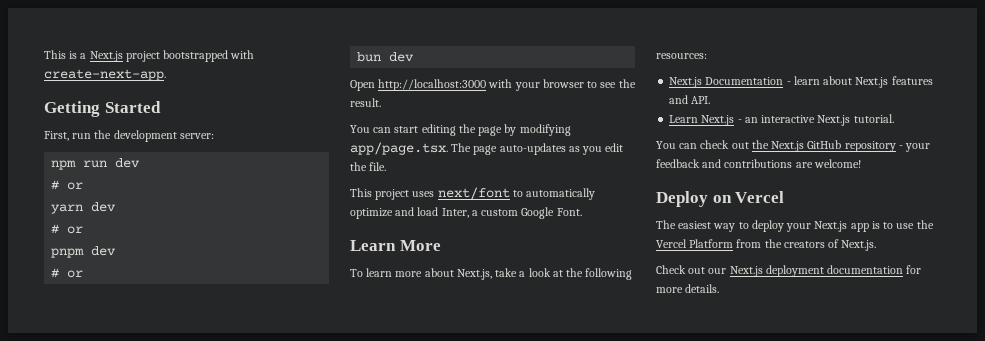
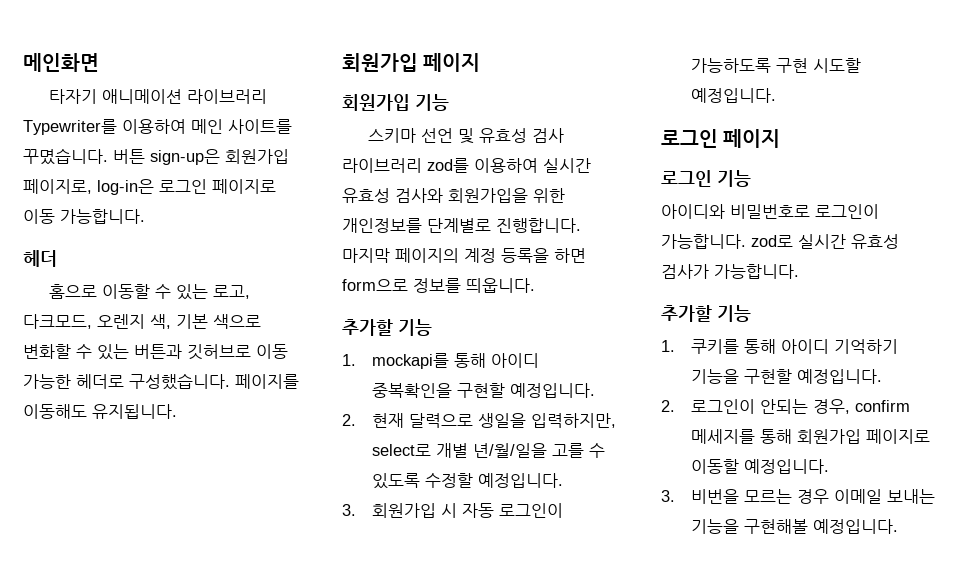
[44,50,255,62] [44,69,166,81] [44,101,161,117] [44,130,214,142] [51,158,141,170] [51,180,84,190] [51,202,117,214] [51,224,84,234] [51,246,117,258] [51,268,84,278] [357,52,415,62] [350,79,636,91] [350,98,381,107] [350,124,571,136] [350,142,624,155] [350,162,387,171] [350,187,596,200] [350,207,582,219] [350,240,441,251] [350,268,633,280] [656,53,707,59] [669,76,933,88] [669,95,711,104] [669,114,894,126] [656,140,931,152] [656,159,861,168] [656,191,785,207] [656,220,934,232] [656,239,877,251] [656,265,922,277] [656,284,720,293] This is a Next.js project bootstrapped with create-next-app. // Getting Started // First, run the development server: // npm run dev // # or // yarn dev // # or // pnpm dev // # or // bun dev // Open http://localhost:3000 with your browser to see the result. // You can start editing the page by modifying app/page.tsx. The page auto-updates as you edit the file. // This project uses next/font to automatically optimize and load Inter, a custom Google Font. // Learn More // To learn more about Next.js, take a look at the following resources: // Next.js Documentation - learn about Next.js features and API. // Learn Next.js - an interactive Next.js tutorial. // You can check out the Next.js GitHub repository - your feedback and contributions are welcome! // Deploy on Vercel // The easiest way to deploy your Next.js app is to use the Vercel Platform from the creators of Next.js. // Check out our Next.js deployment documentation for more details. -> [23,53,99,72] [49,89,268,104] [23,119,292,135] [23,148,289,165] [23,179,276,195] [23,209,145,224] [23,250,57,267] [49,284,251,300] [23,314,261,329] [23,344,288,360] [23,373,299,390] [23,404,177,419] [342,53,481,72] [342,94,449,111] [368,128,565,144] [342,158,591,173] [342,188,565,203] [342,218,581,233] [342,248,586,263] [342,278,535,293] [342,319,432,336] [342,353,539,369] [371,383,595,398] [342,413,616,428] [371,443,605,458] [371,473,563,489] [342,503,563,518] [690,58,861,73] [690,88,776,103] [661,129,781,148] [661,170,751,187] [661,204,879,219] [661,234,899,249] [661,264,799,279] [661,305,751,322] [661,339,898,354] [690,369,882,384] [661,399,910,414] [690,429,930,444] [690,459,829,474] [661,489,935,504] [690,519,898,534] 메인화면 // 타자기 애니메이션 라이브러리 Typewriter를 이용하여 메인 사이트를 꾸몄습니다. 버튼 sign-up은 회원가입 페이지로, log-in은 로그인 페이지로 이동 가능합니다. // 헤더 // 홈으로 이동할 수 있는 로고, 다크모드, 오렌지 색, 기본 색으로 변화할 수 있는 버튼과 깃허브로 이동 가능한 헤더로 구성했습니다. 페이지를 이동해도 유지됩니다. // 회원가입 페이지 // 회원가입 기능 // 스키마 선언 및 유효성 검사 라이브러리 zod를 이용하여 실시간 유효성 검사와 회원가입을 위한 개인정보를 단계별로 진행합니다. 마지막 페이지의 계정 등록을 하면 form으로 정보를 띄웁니다. // 추가할 기능 // 1. mockapi를 통해 아이디 중복확인을 구현할 예정입니다. // 2. 현재 달력으로 생일을 입력하지만, select로 개별 년/월/일을 고를 수 있도록 수정할 예정입니다. // 3. 회원가입 시 자동 로그인이 가능하도록 구현 시도할 예정입니다. // 로그인 페이지 // 로그인 기능 // 아이디와 비밀번호로 로그인이 가능합니다. zod로 실시간 유효성 검사가 가능합니다. // 추가할 기능 // 1. 쿠키를 통해 아이디 기억하기 기능을 구현할 예정입니다. // 2. 로그인이 안되는 경우, confirm 메세지를 통해 회원가입 페이지로 이동할 예정입니다. // 3. 비번을 모르는 경우 이메일 보내는 기능을 구현해볼 예정입니다.

